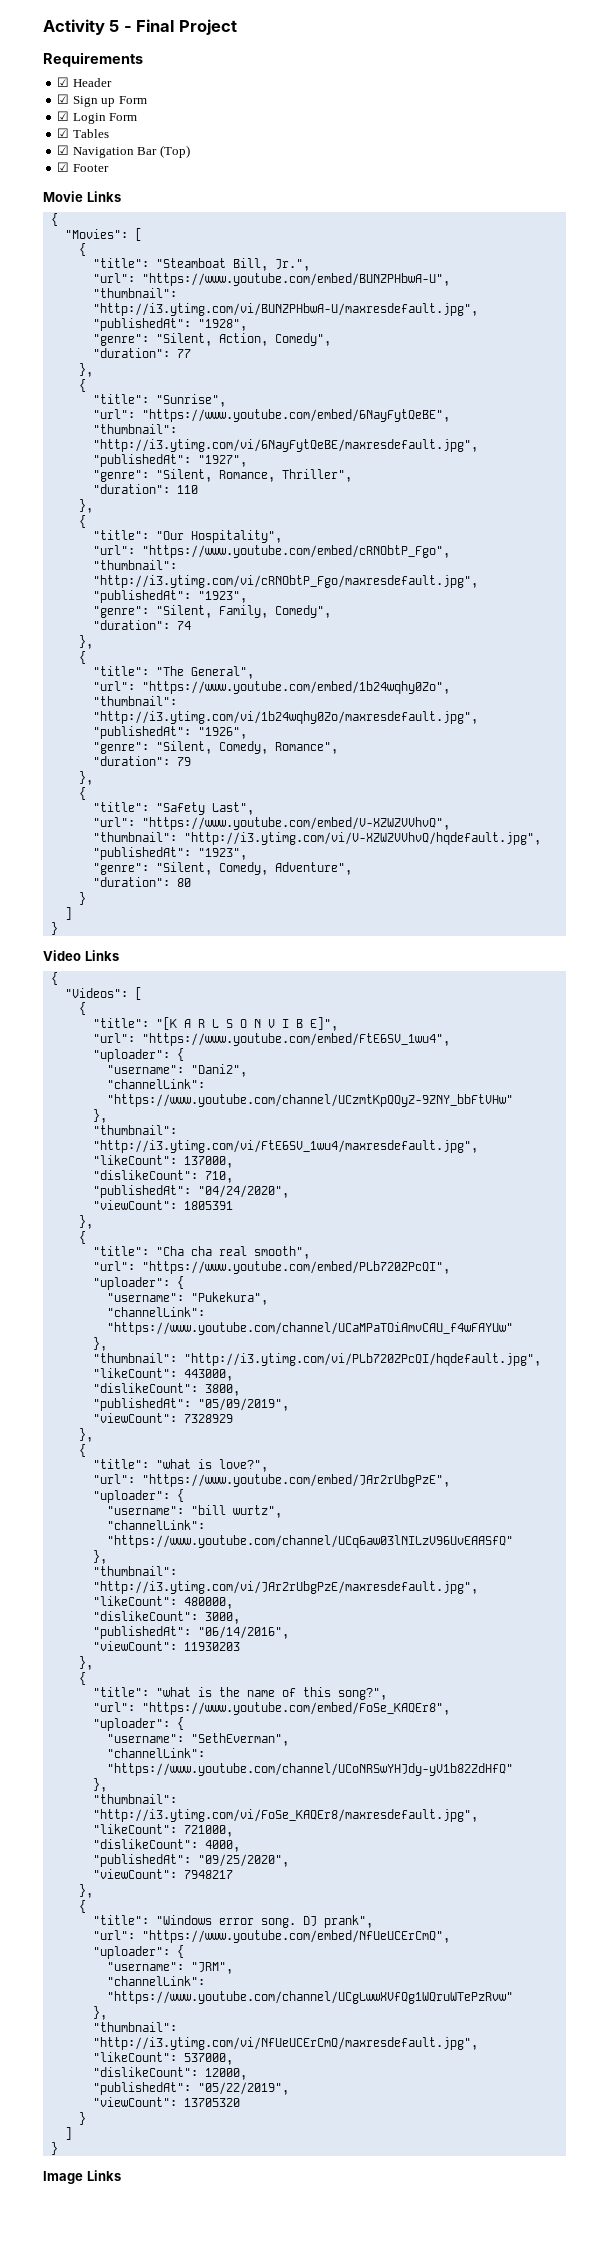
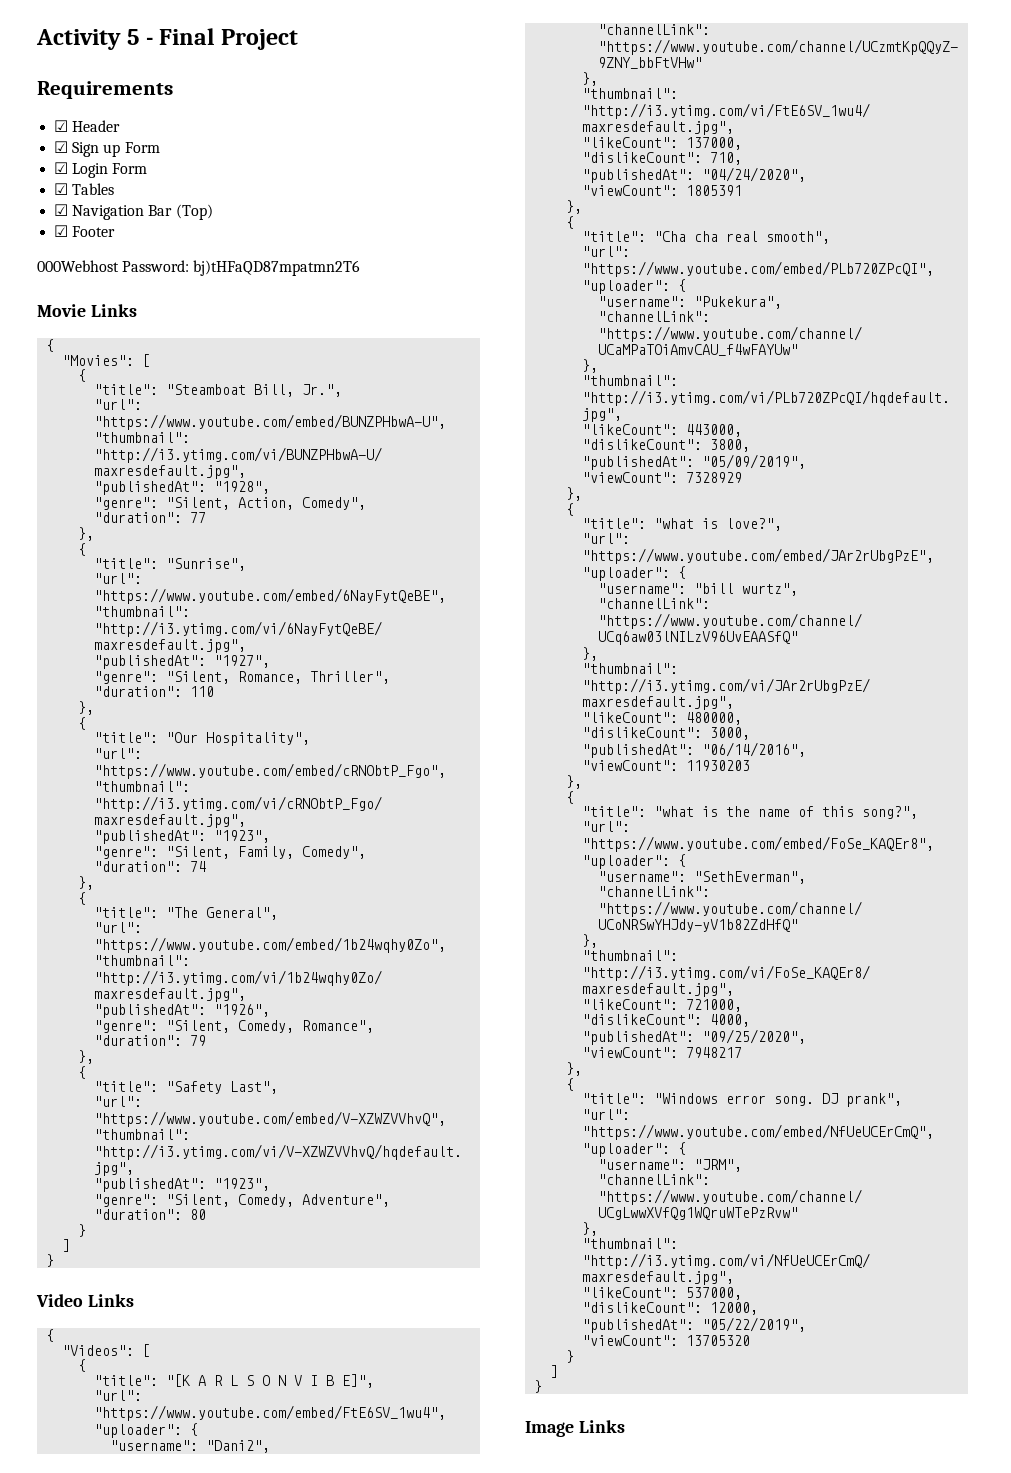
(109, 168) none -> [37,260,361,276] // 000Webhost Password: bj)tHFaQD87mpatmn2T6

